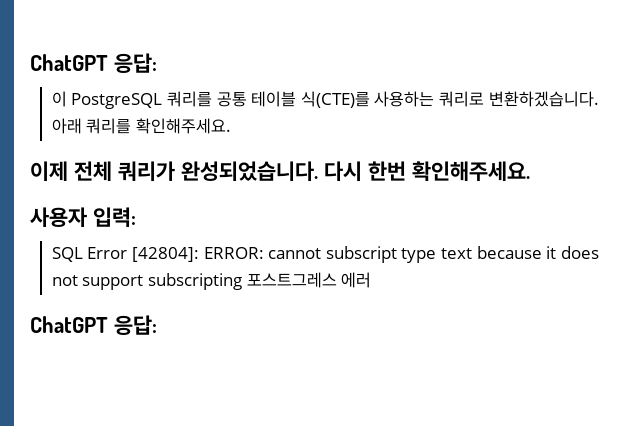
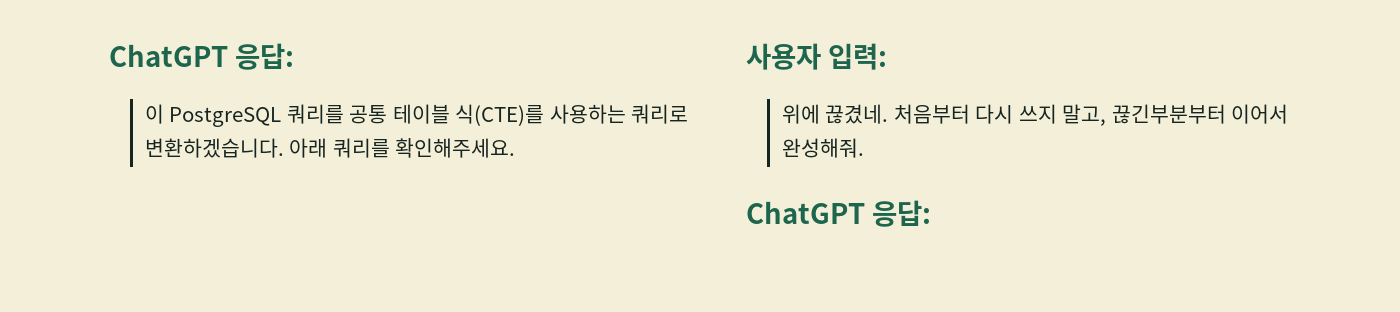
[30,161,530,182] [30,207,136,227] [51,246,599,263] [51,272,372,290] 이제 전체 쿼리가 완성되었습니다. 다시 한번 확인해주세요. // 사용자 입력: // SQL Error [42804]: ERROR: cannot subscript type text because it does not support subscripting 포스트그레스 에러 -> [746,43,888,70] [781,104,1289,126] [781,138,864,158] 사용자 입력: // 위에 끊겼네. 처음부터 다시 쓰지 말고, 끊긴부분부터 이어서 완성해줘.

